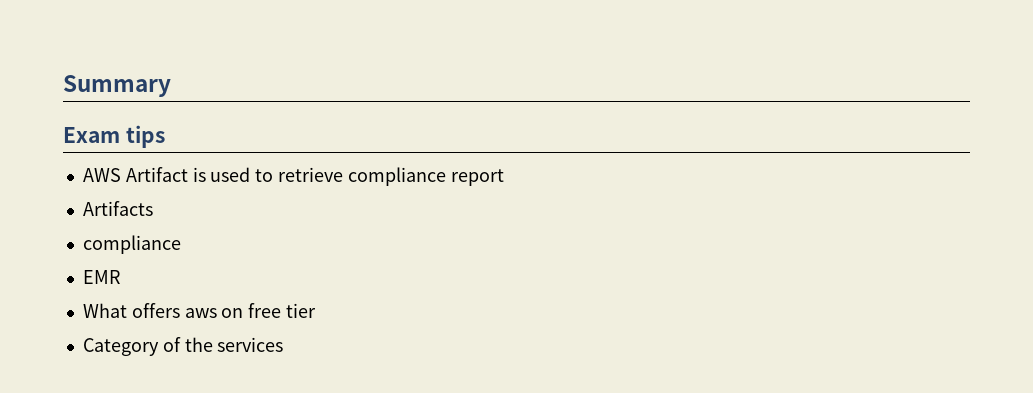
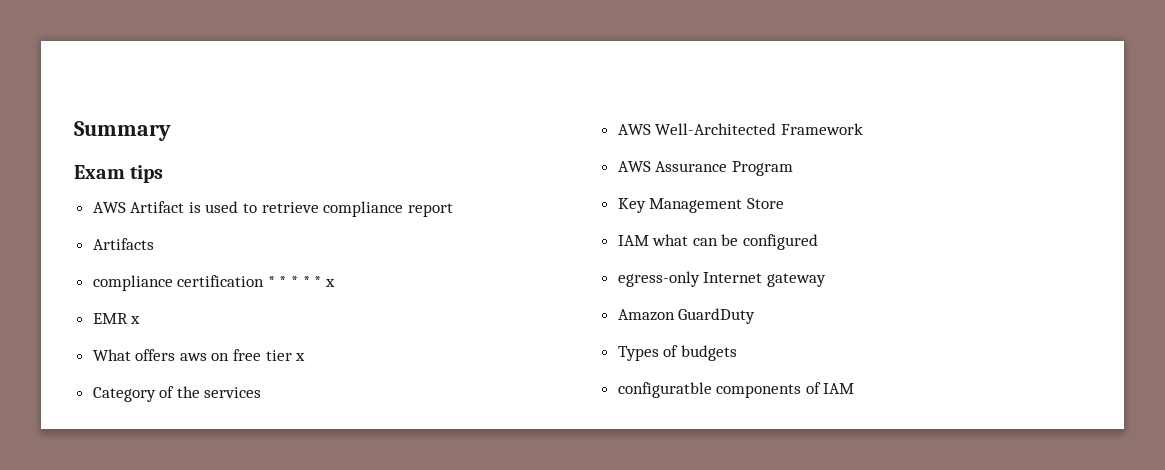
(181, 244) none -> [177,275,335,287] certification * * * * * x
(120, 277) none -> [130,316,141,324] x
(317, 310) none -> [295,353,306,361] x
(284, 344) none -> [617,123,863,135] [617,161,793,176] [617,198,784,213] [617,234,819,250] [617,271,826,287] [617,308,756,324] [617,345,737,361] [617,382,855,398] // AWS Well-Architected Framework // AWS Assurance Program // Key Management Store // IAM what can be configured // egress-only Internet gateway // Amazon GuardDuty // Types of budgets // configuratble components of IAM

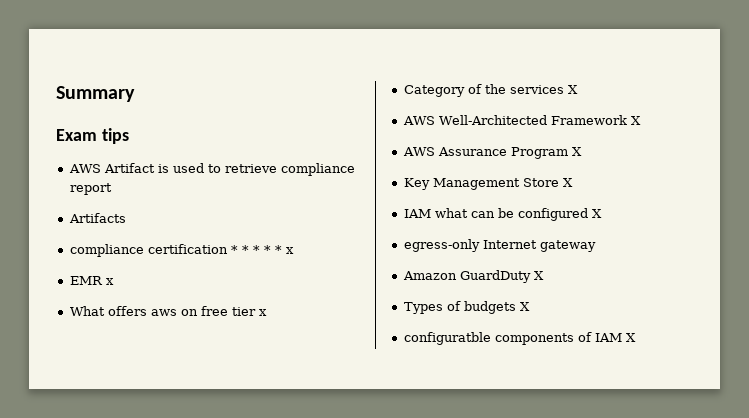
(262, 392) none -> [567,85,578,94] X
(863, 129) none -> [630,116,641,125] X
(793, 168) none -> [571,147,582,156] X
(784, 203) none -> [562,178,573,187] X
(819, 242) none -> [591,209,602,218] X
(756, 316) none -> [533,271,544,280] X
(737, 353) none -> [519,302,530,311] X
(855, 388) none -> [625,333,636,342] X

